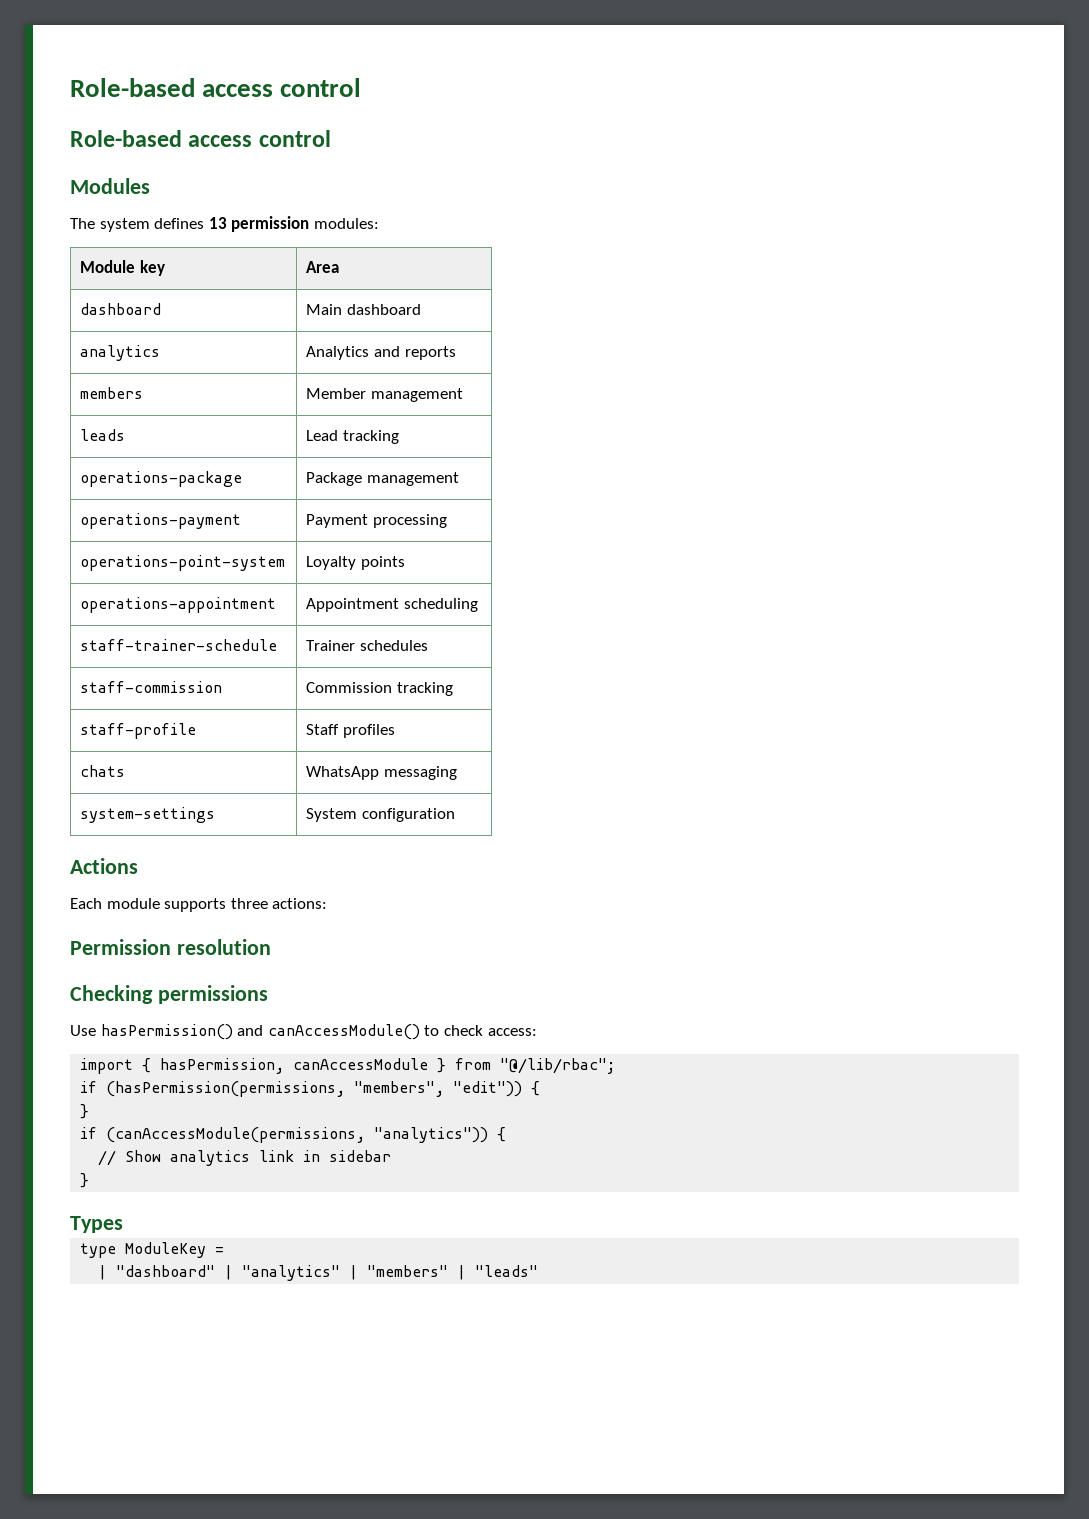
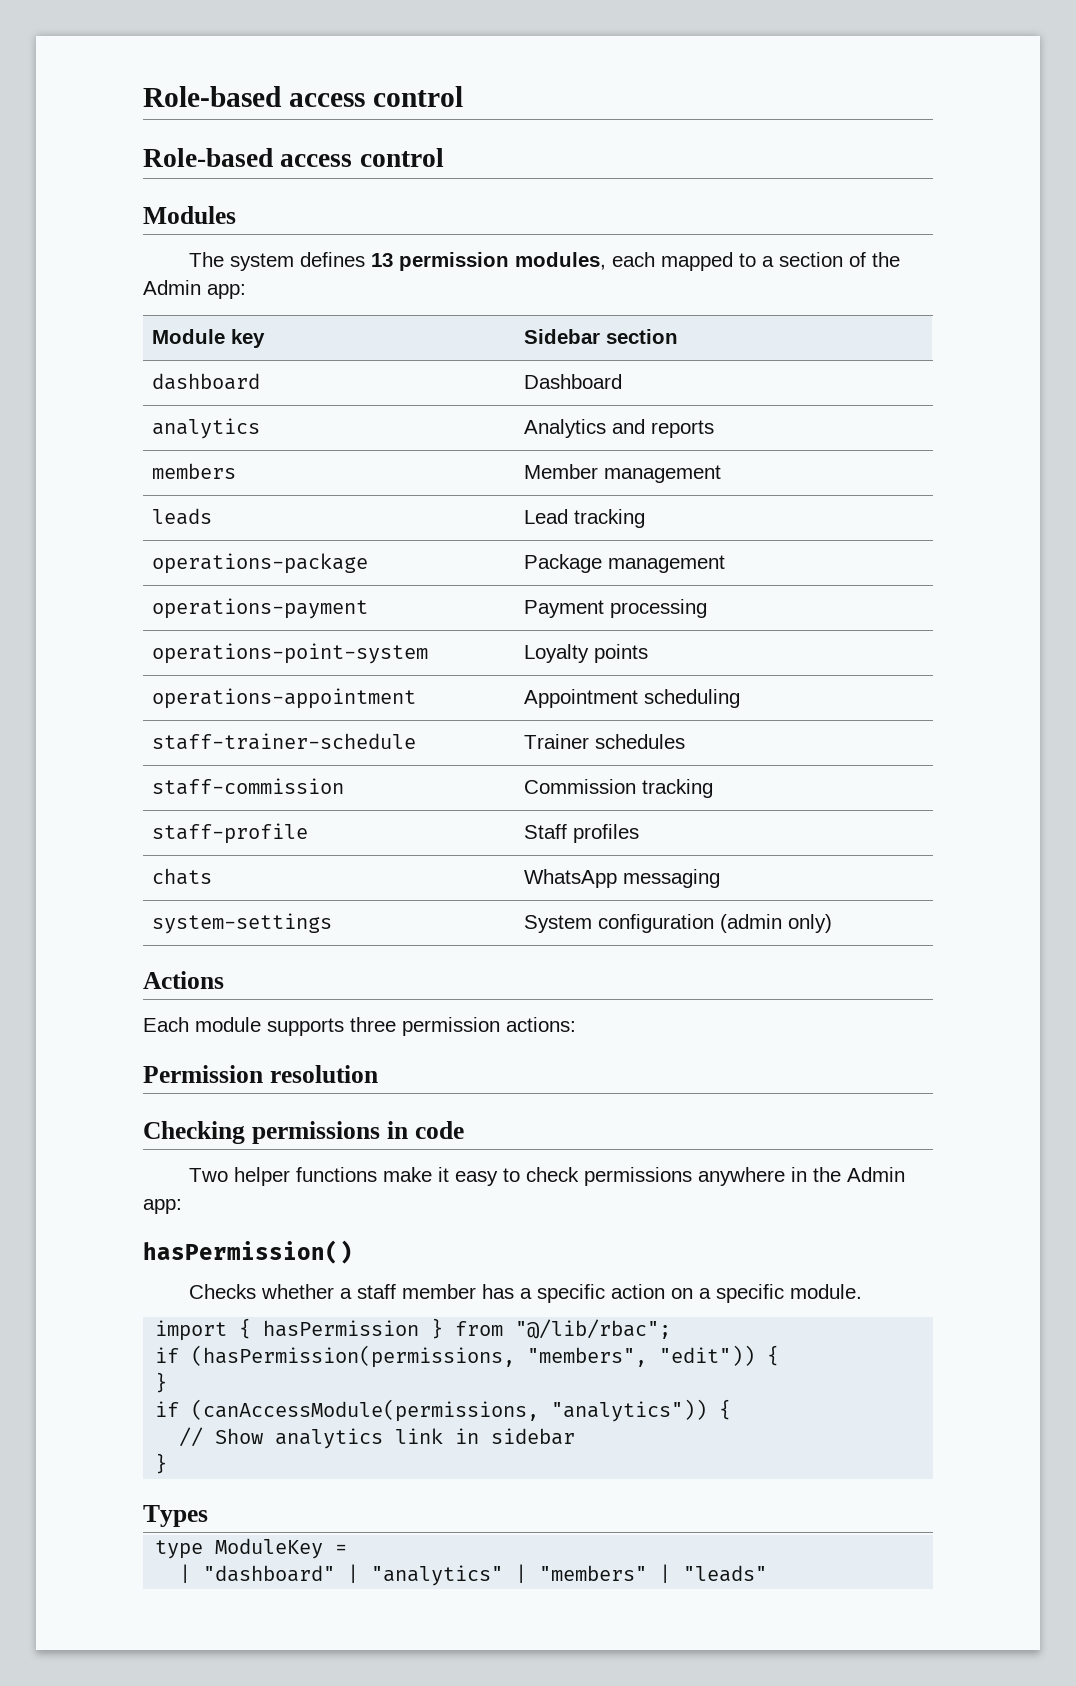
[313,218,379,229] modules: -> [515,252,901,271] [143,280,246,299] modules, each mapped to a section of the Admin app:
[306,261,340,273] Area -> [524,329,679,344] Sidebar section
[306,304,421,315] Main dashboard -> [524,374,623,389] Dashboard
(455, 815) none -> [720,914,833,933] (admin only)
(268, 903) none -> [402,1017,500,1036] permission
[70,1024,537,1040] // Use hasPermission() and canAccessModule() to check access: -> [386,1121,464,1139] [189,1167,906,1186] [143,1199,182,1214] [143,1240,353,1264] [189,1284,863,1303] in code // Two helper functions make it easy to check permissions anywhere in the Admin app: // hasPermission() // Checks whether a staff member has a specific action on a specific module.
[160,1058,429,1074] hasPermission, canAccessModule -> [263,1320,420,1337] hasPermission

